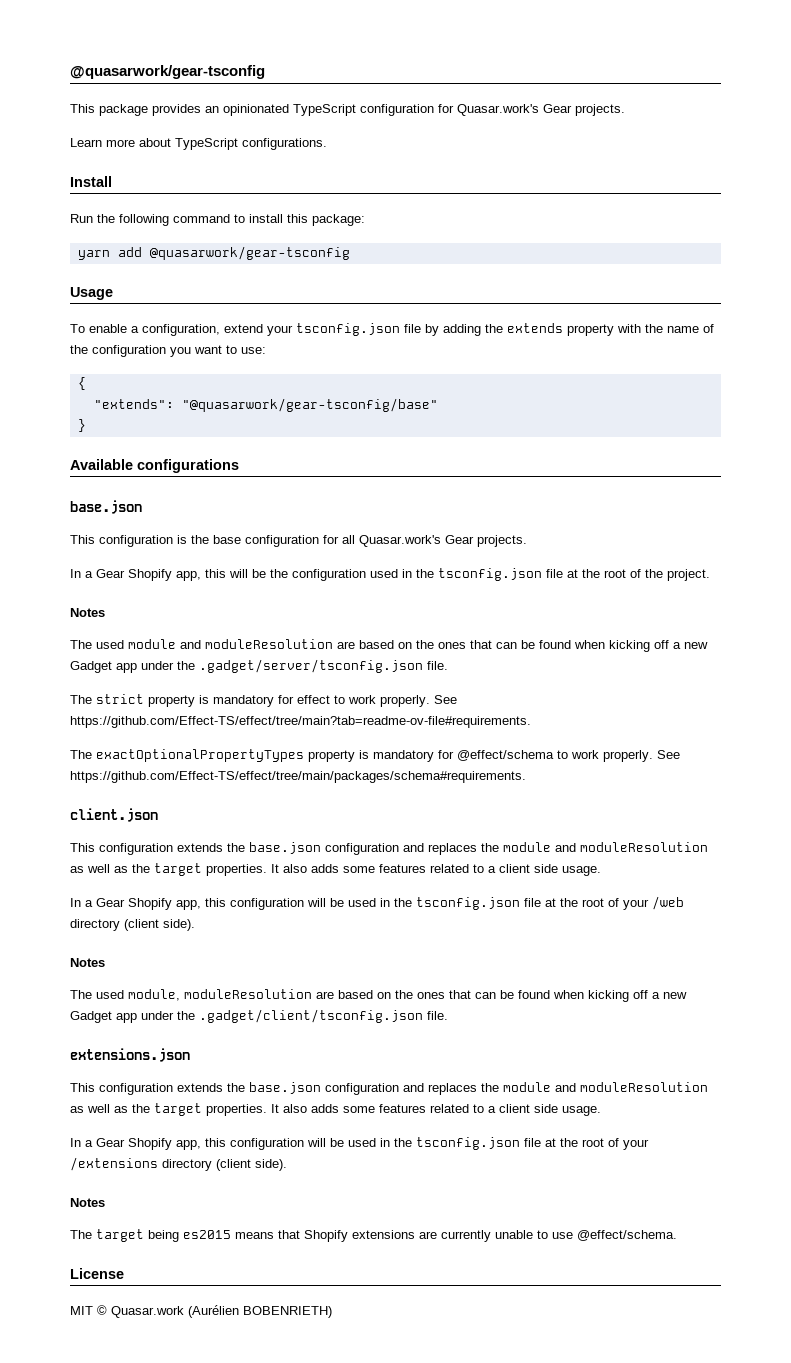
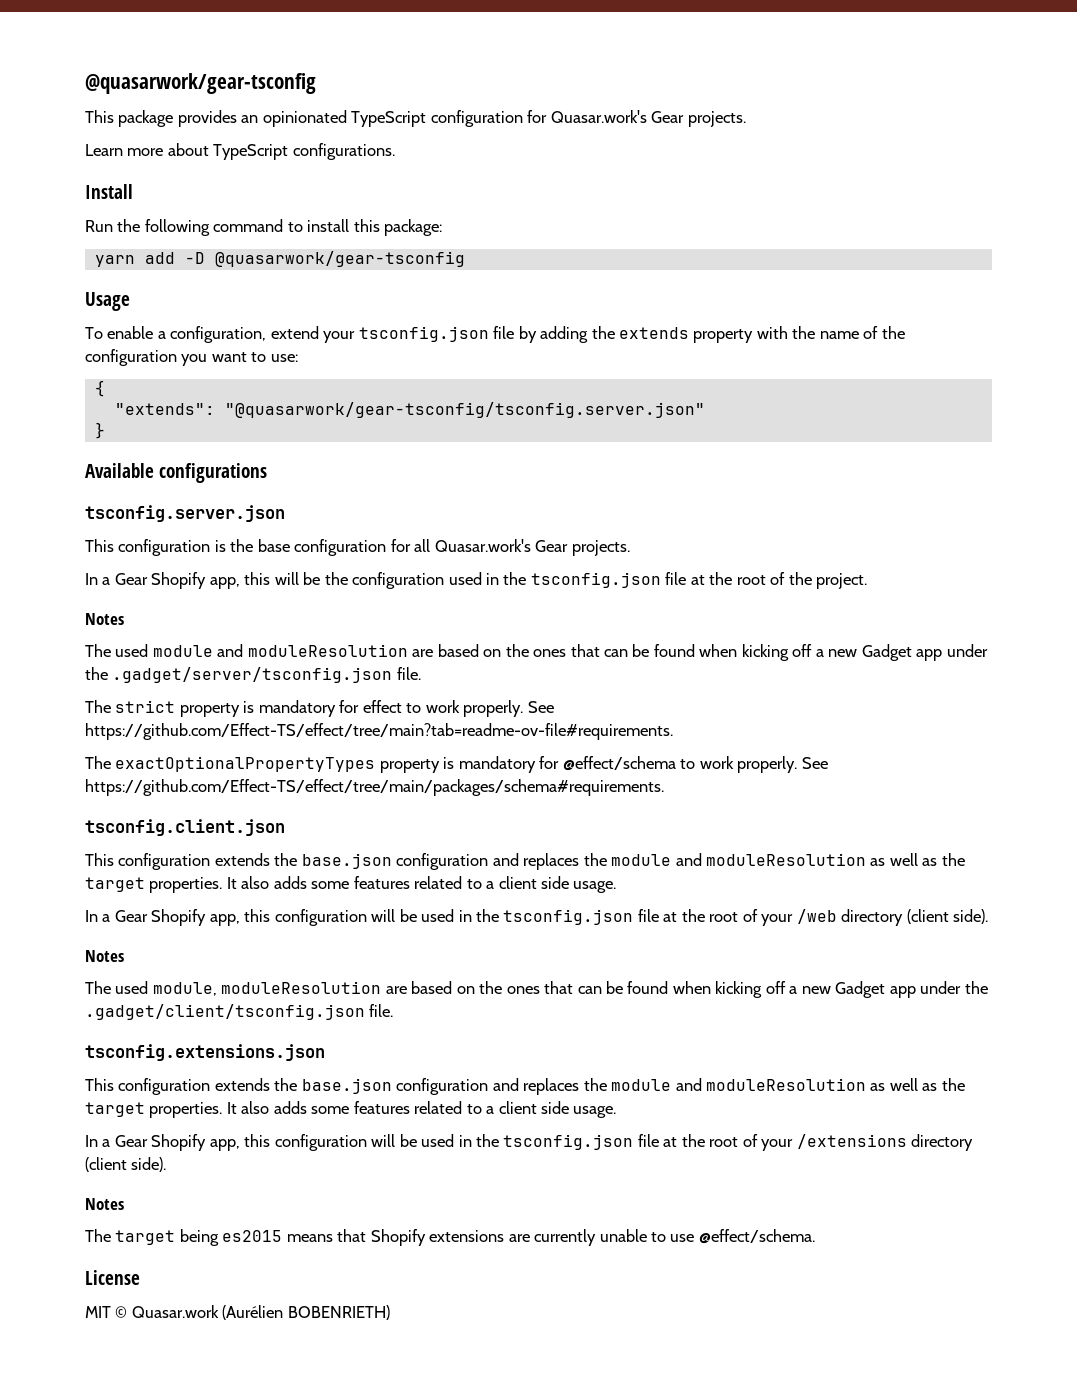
(142, 252) none -> [184,252,205,264] -D
[181,398,438,412] "@quasarwork/gear-tsconfig/base" -> [224,402,705,418] "@quasarwork/gear-tsconfig/tsconfig.server.json"
[70,500,142,514] base.json -> [85,505,285,522] tsconfig.server.json
[70,808,158,822] client.json -> [85,819,285,836] tsconfig.client.json
[70,1048,190,1062] extensions.json -> [85,1044,325,1061] tsconfig.extensions.json

